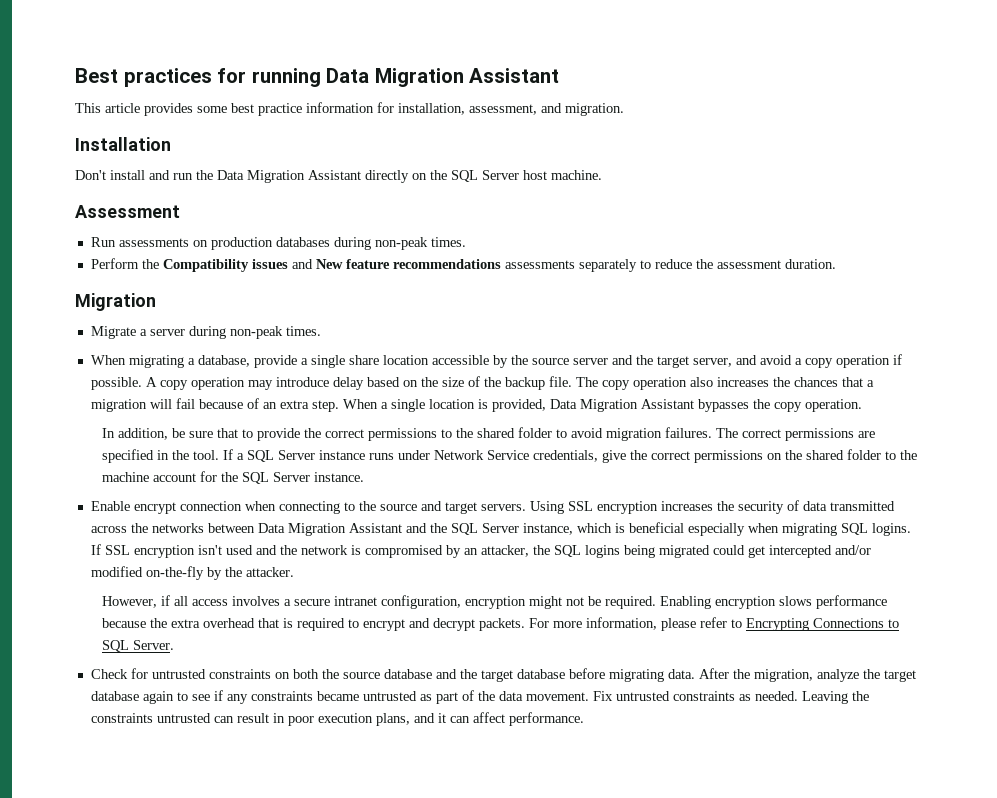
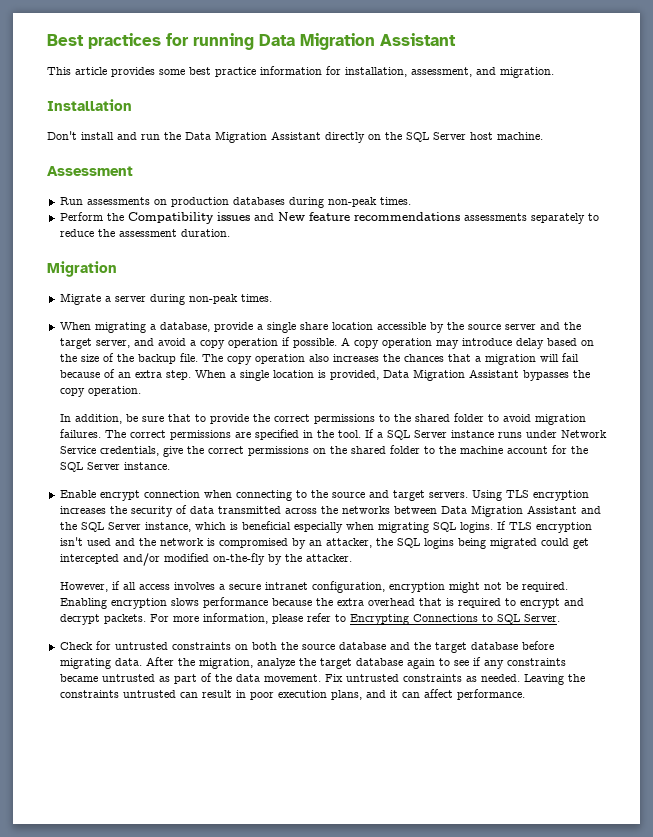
[567,501,593,511] SSL -> [505,490,529,498] TLS
[104,545,130,555] SSL -> [508,522,532,530] TLS

